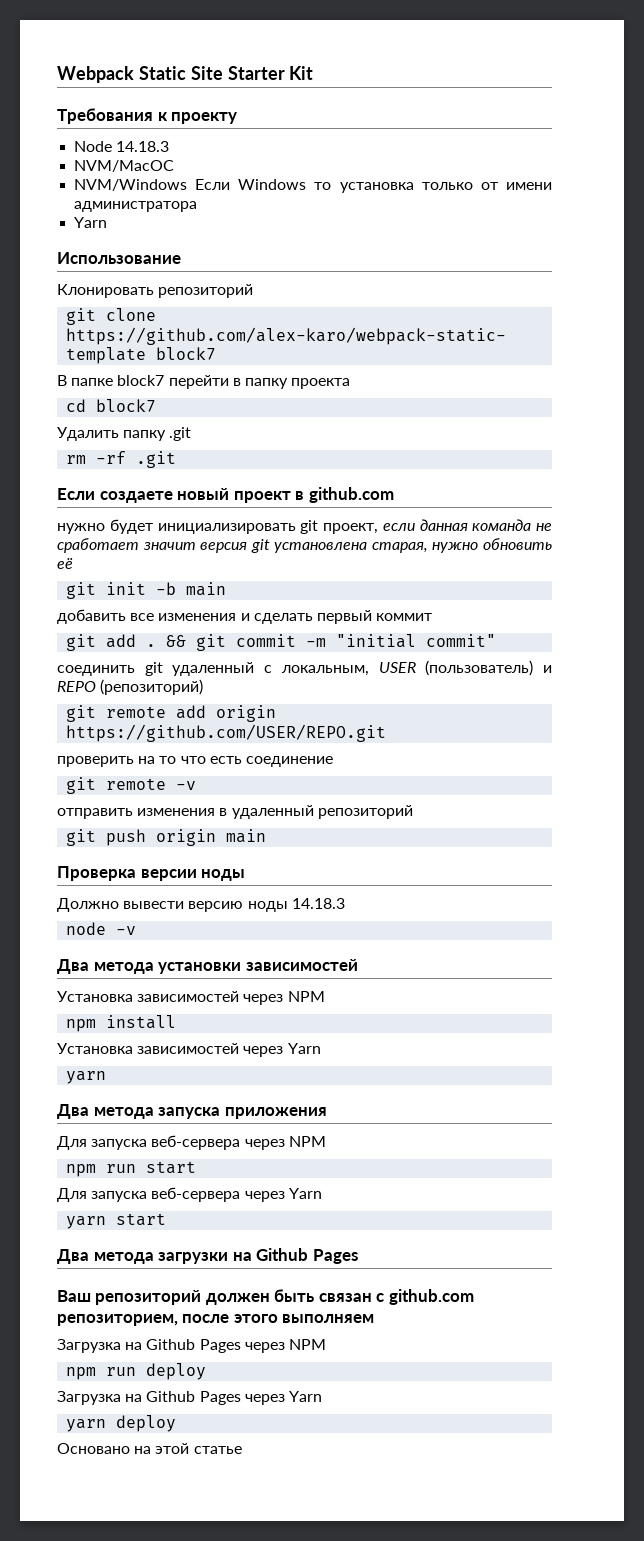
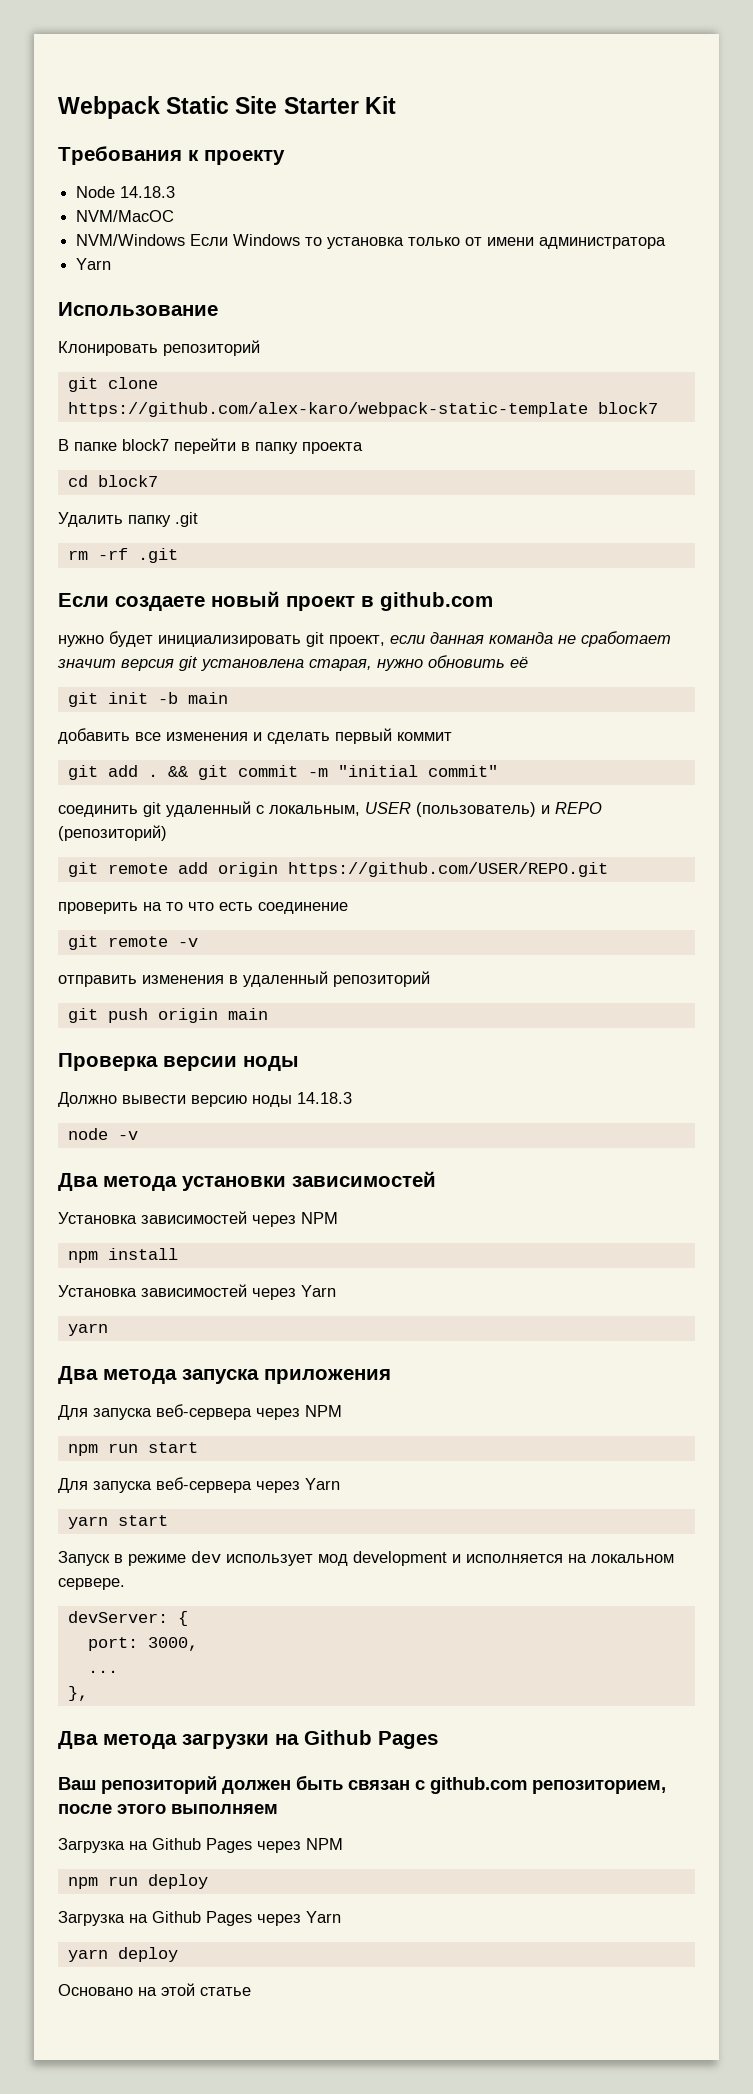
(167, 1219) none -> [58,1551,674,1566] [58,1578,125,1590] [67,1611,188,1626] [87,1637,198,1651] [87,1670,118,1673] [67,1686,88,1701] // Запуск в режиме dev использует мод development и исполняется на локальном сервере. // devServer: { // port: 3000, // ... // },

